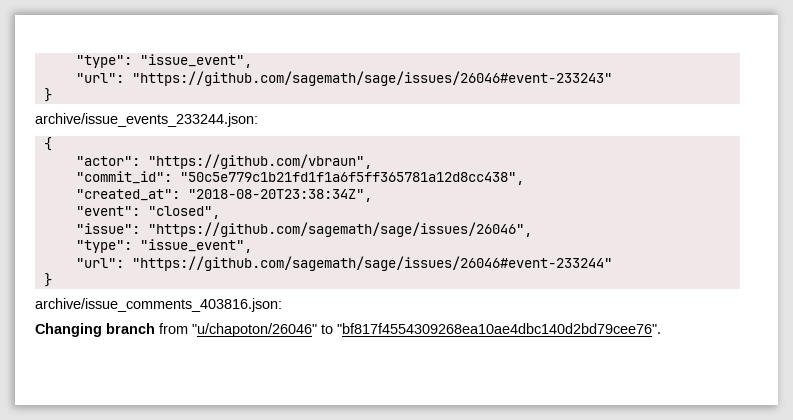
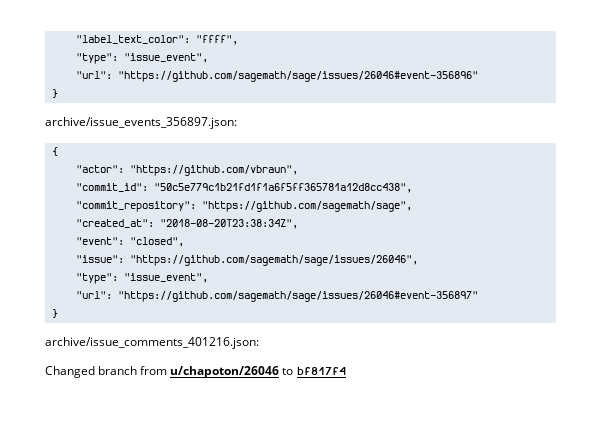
[75,54,252,68] [75,71,612,86] [43,88,52,102] [35,113,258,127] "type": "issue_event", // "url": "https://github.com/sagemath/sage/issues/26046#event-233243" // } // archive/issue_events_233244.json: -> [75,35,238,45] [75,53,208,64] [75,71,478,82] [51,89,58,98] [45,117,237,129] "label_text_color": "ffff", // "type": "issue_event", // "url": "https://github.com/sagemath/sage/issues/26046#event-356896" // } // archive/issue_events_356897.json:
(524, 178) none -> [75,201,412,212] // "commit_repository": "https://github.com/sagemath/sage",
[131,256,612,271] [43,273,52,287] [35,298,282,312] [35,323,661,337] "https://github.com/sagemath/sage/issues/26046#event-233244" // } // archive/issue_comments_403816.json: // Changing branch from "u/chapoton/26046" to "bf817f4554309268ea10ae4dbc140d2bd79cee76". -> [117,291,478,302] [51,309,58,318] [45,337,259,349] [45,366,346,378] "https://github.com/sagemath/sage/issues/26046#event-356897" // } // archive/issue_comments_401216.json: // Changed branch from u/chapoton/26046 to bf817f4

